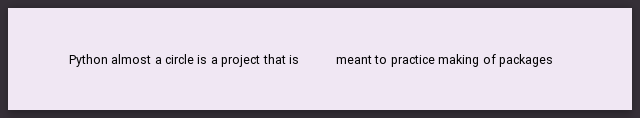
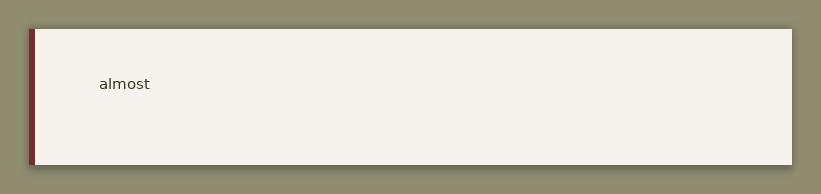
[68,54,553,67] Python almost a circle is a project that is meant to practice making of packages -> [99,78,150,89] almost

